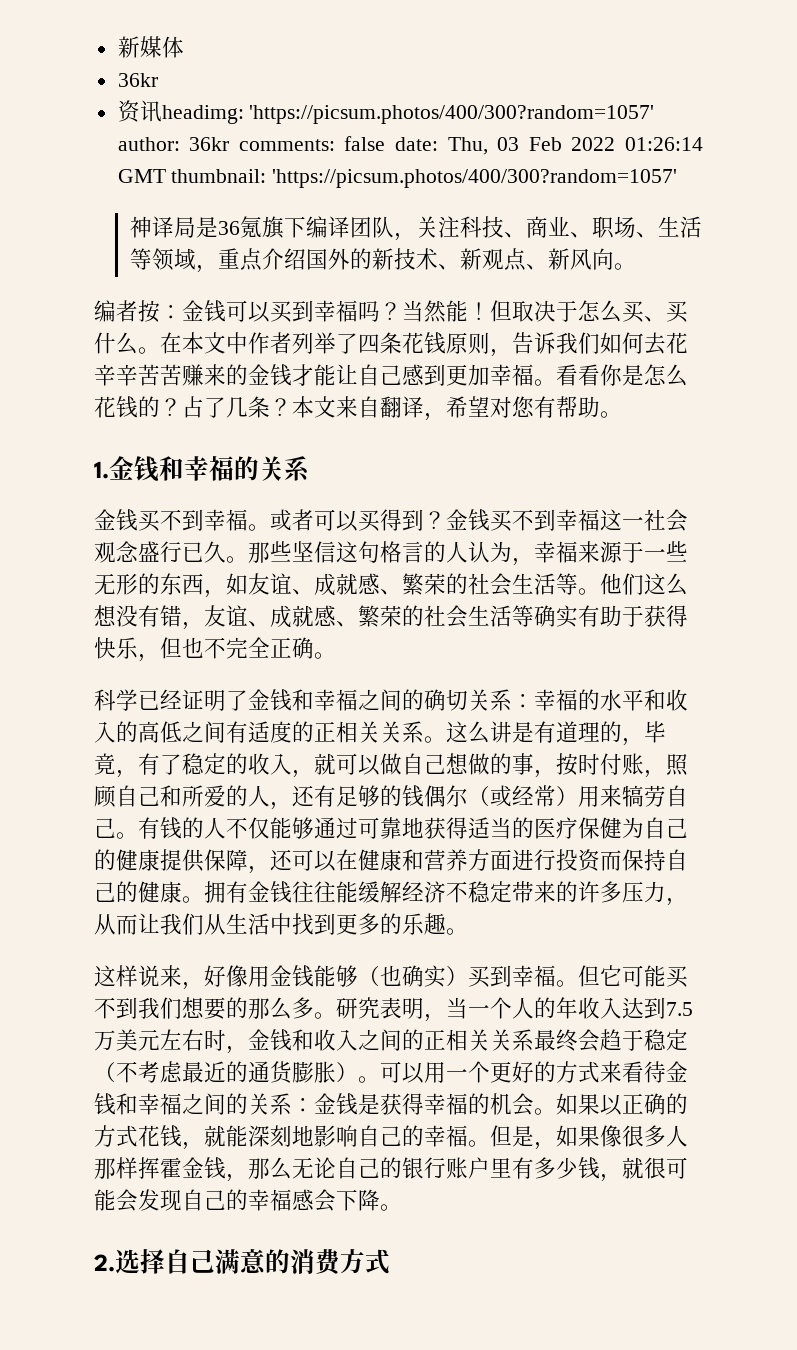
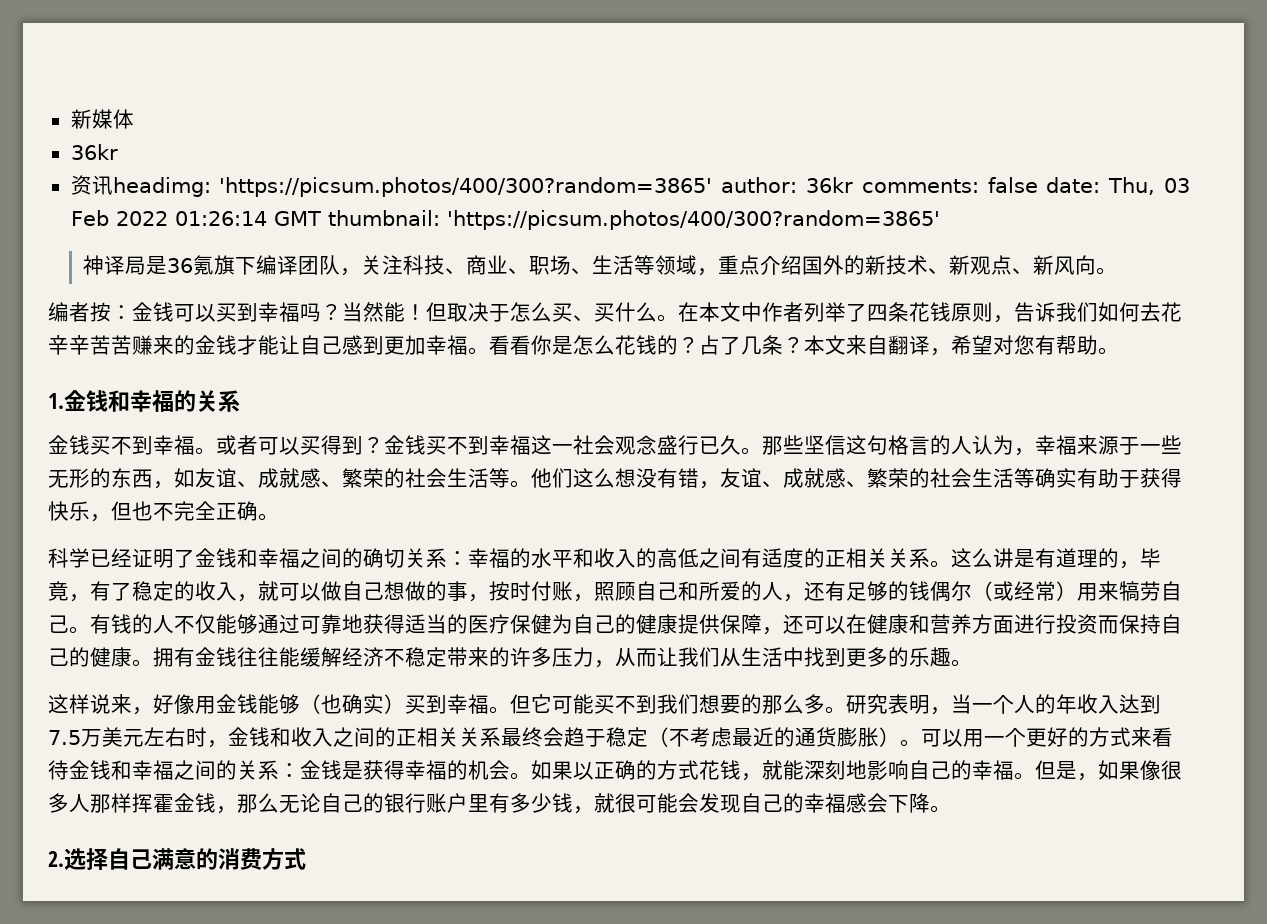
[249,105,655,124] 'https://picsum.photos/400/300?random=1057' -> [219,177,713,197] 'https://picsum.photos/400/300?random=3865'
[272,169,678,188] 'https://picsum.photos/400/300?random=1057' -> [446,210,940,230] 'https://picsum.photos/400/300?random=3865'

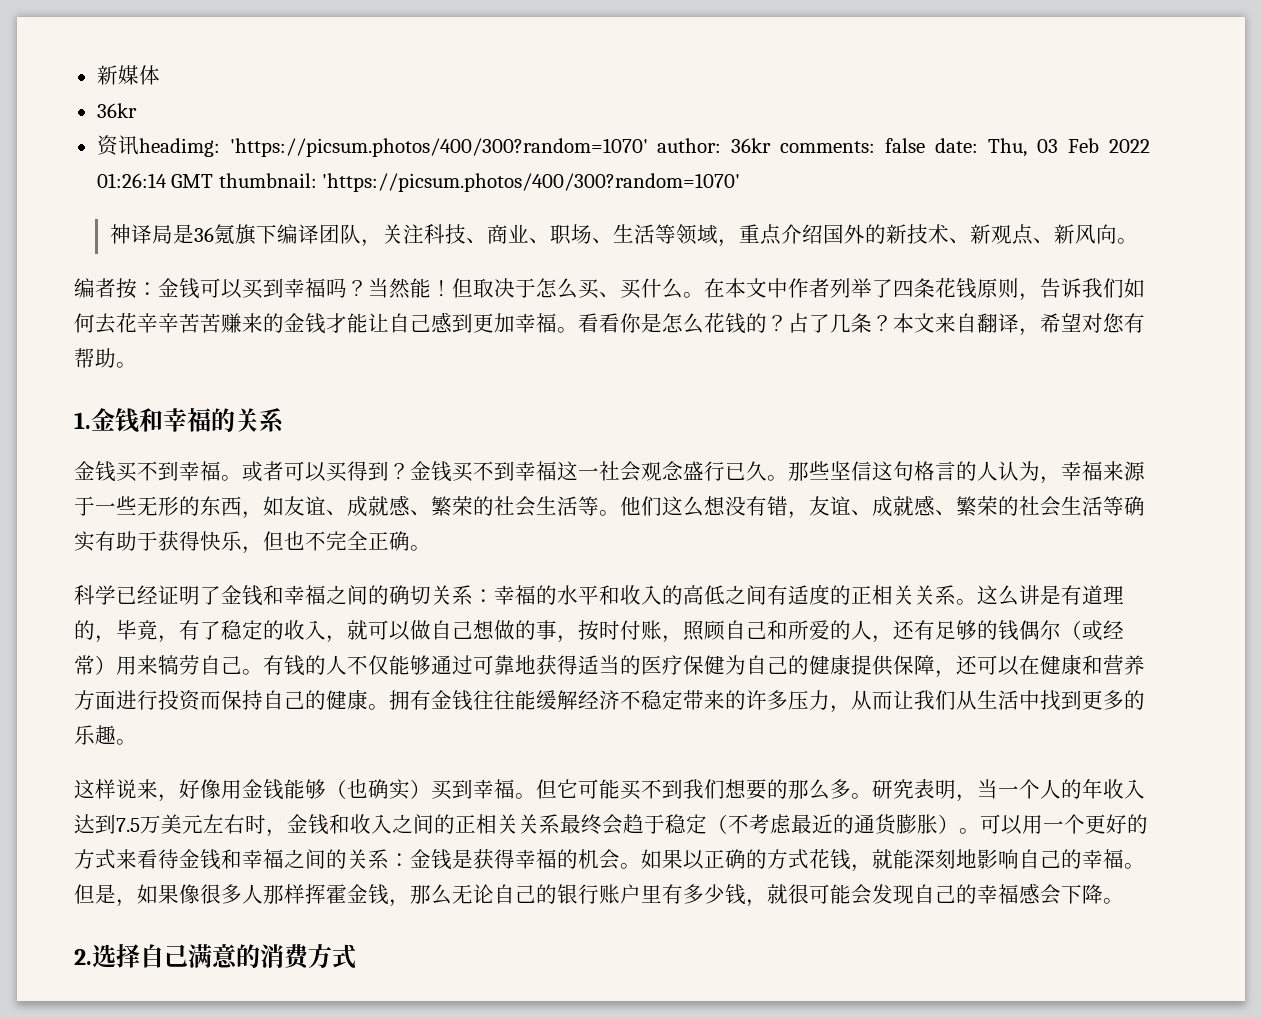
[219,177,713,197] 'https://picsum.photos/400/300?random=3865' -> [229,138,648,157] 'https://picsum.photos/400/300?random=1070'
[446,210,940,230] 'https://picsum.photos/400/300?random=3865' -> [322,173,741,192] 'https://picsum.photos/400/300?random=1070'

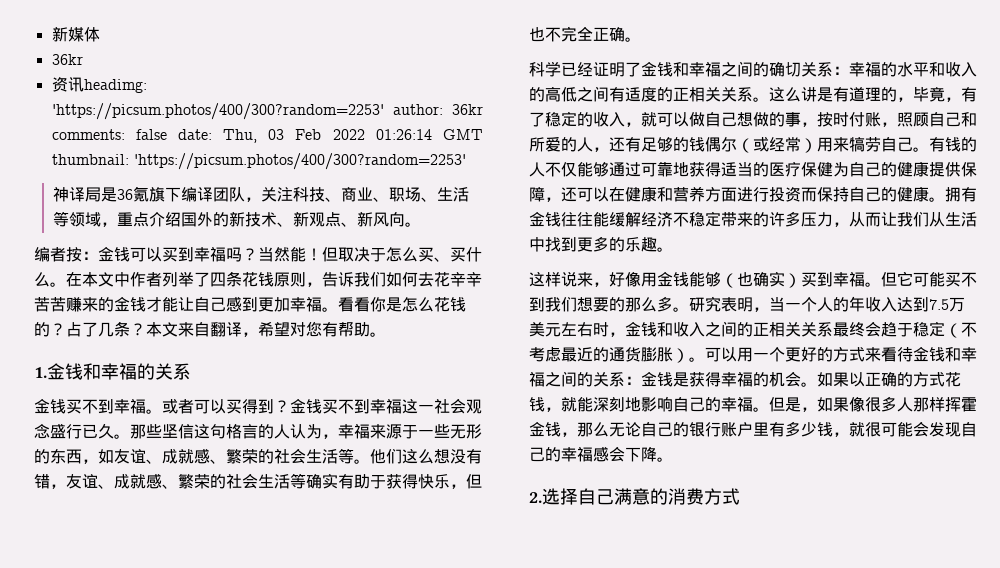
[229,138,648,157] 'https://picsum.photos/400/300?random=1070' -> [51,103,384,120] 'https://picsum.photos/400/300?random=2253'
[322,173,741,192] 'https://picsum.photos/400/300?random=1070' -> [133,153,466,170] 'https://picsum.photos/400/300?random=2253'

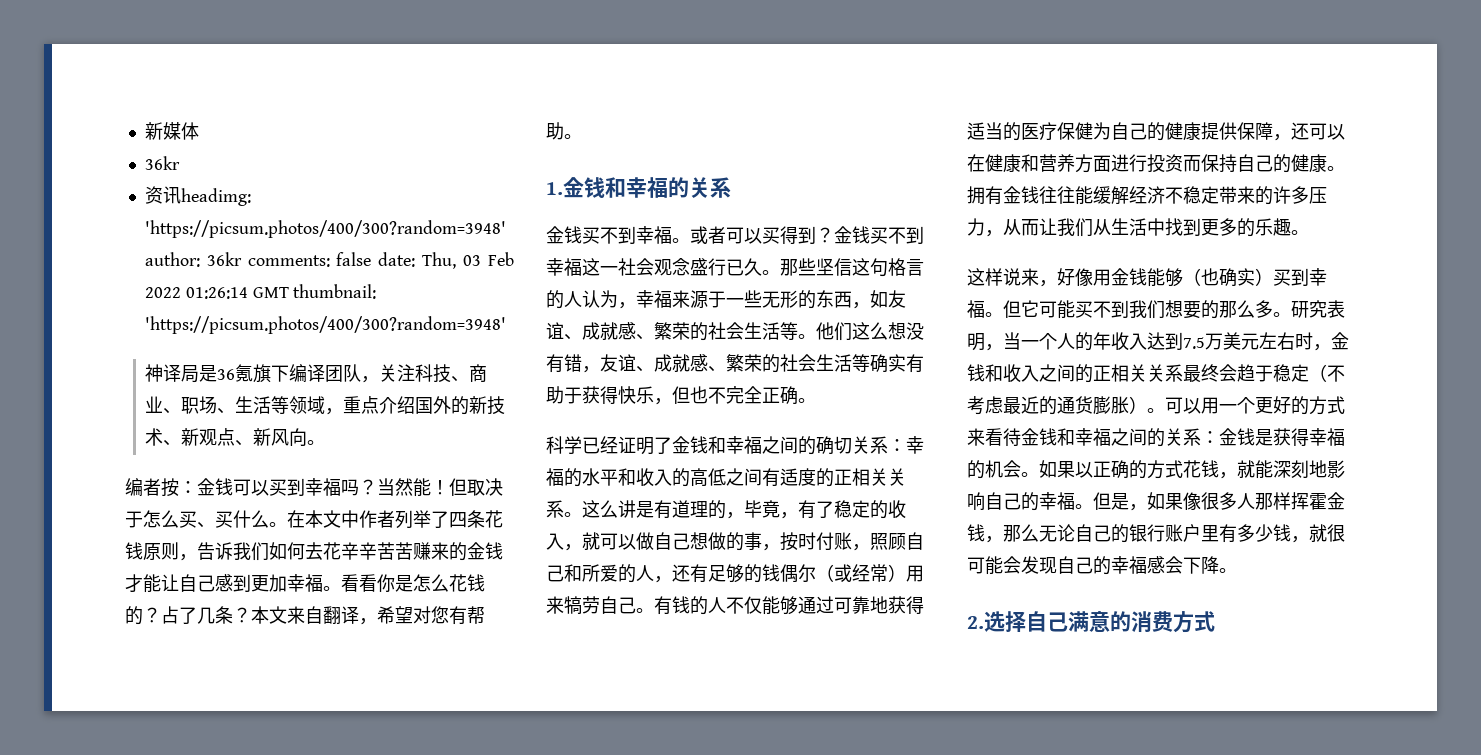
[51,103,384,120] 'https://picsum.photos/400/300?random=2253' -> [144,220,506,238] 'https://picsum.photos/400/300?random=3948'
[133,153,466,170] 'https://picsum.photos/400/300?random=2253' -> [144,316,506,334] 'https://picsum.photos/400/300?random=3948'

